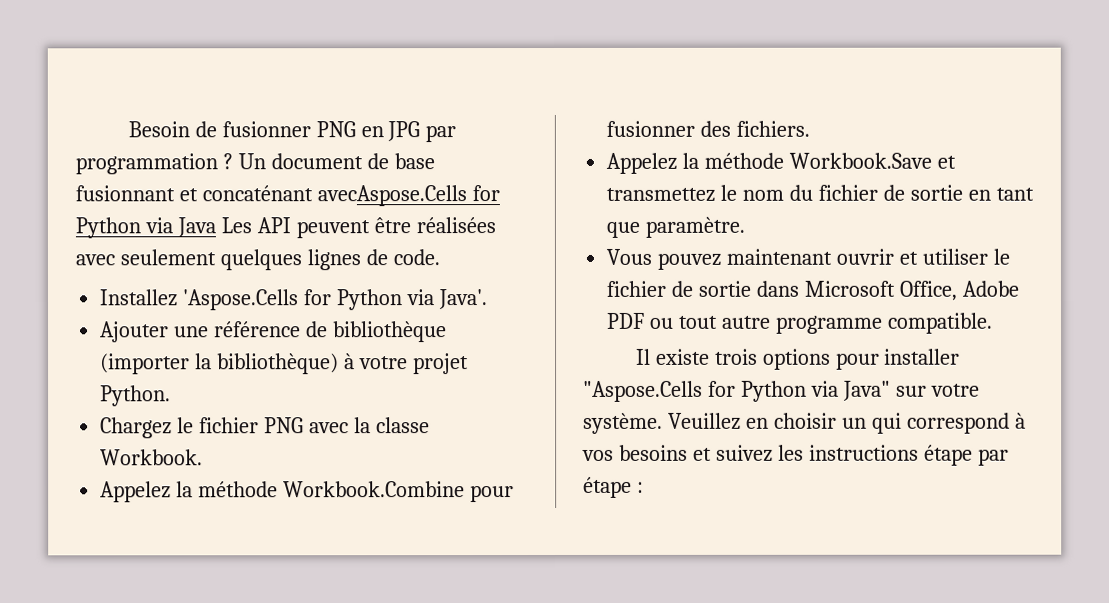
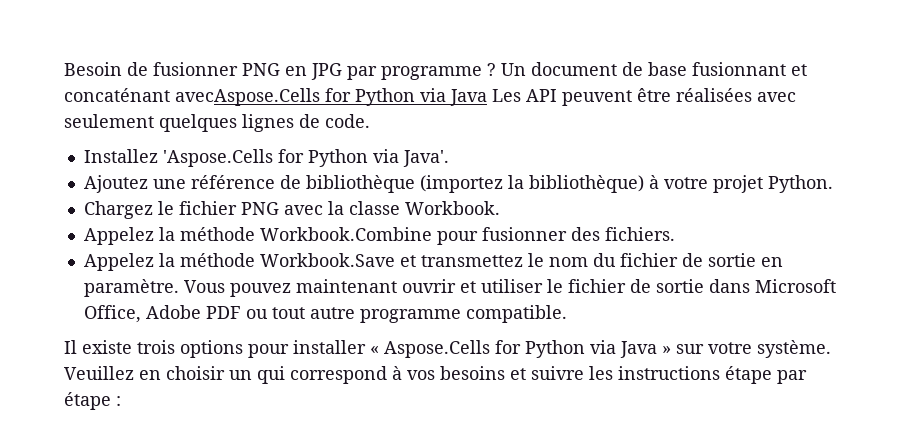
[75,153,218,175] programmation -> [381,66,482,80] programme
[100,321,170,343] Ajouter -> [83,175,148,193] Ajoutez
[100,353,191,375] (importer -> [419,175,503,193] (importez
[995,187,1034,201] [606,221,641,238] tant que -> (783, 262) none
(746, 227) // -> (179, 288) none
[583,380,891,402] "Aspose.Cells for Python via Java" -> [370,340,671,358] « Aspose.Cells for Python via Java »
[715,444,773,462] suivez -> [531,366,584,380] suivre

